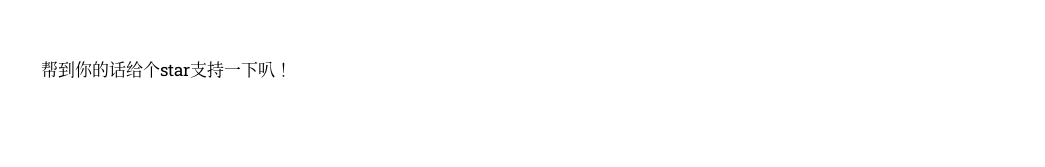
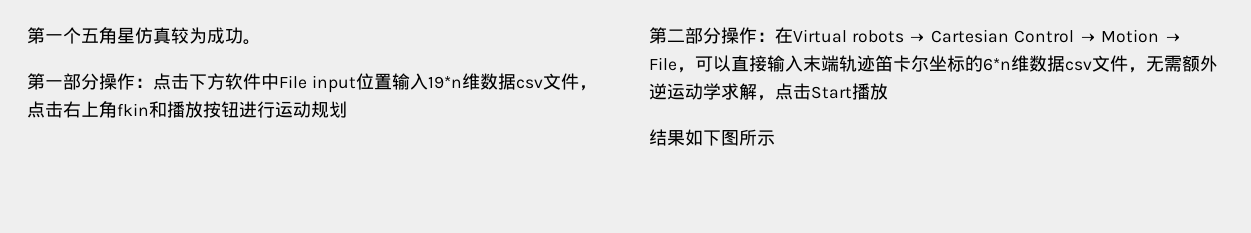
[41,61,292,78] 帮到你的话给个star支持一下叭！ -> [27,27,261,45] [27,73,597,93] [27,101,347,118] [649,27,1183,44] [649,55,1218,73] [649,83,888,101] [649,129,775,146] 第一个五角星仿真较为成功。 // 第一部分操作：点击下方软件中File input位置输入19*n维数据csv文件，点击右上角fkin和播放按钮进行运动规划 // 第二部分操作：在Virtual robots → Cartesian Control → Motion → File，可以直接输入末端轨迹笛卡尔坐标的6*n维数据csv文件，无需额外逆运动学求解，点击Start播放 // 结果如下图所示

